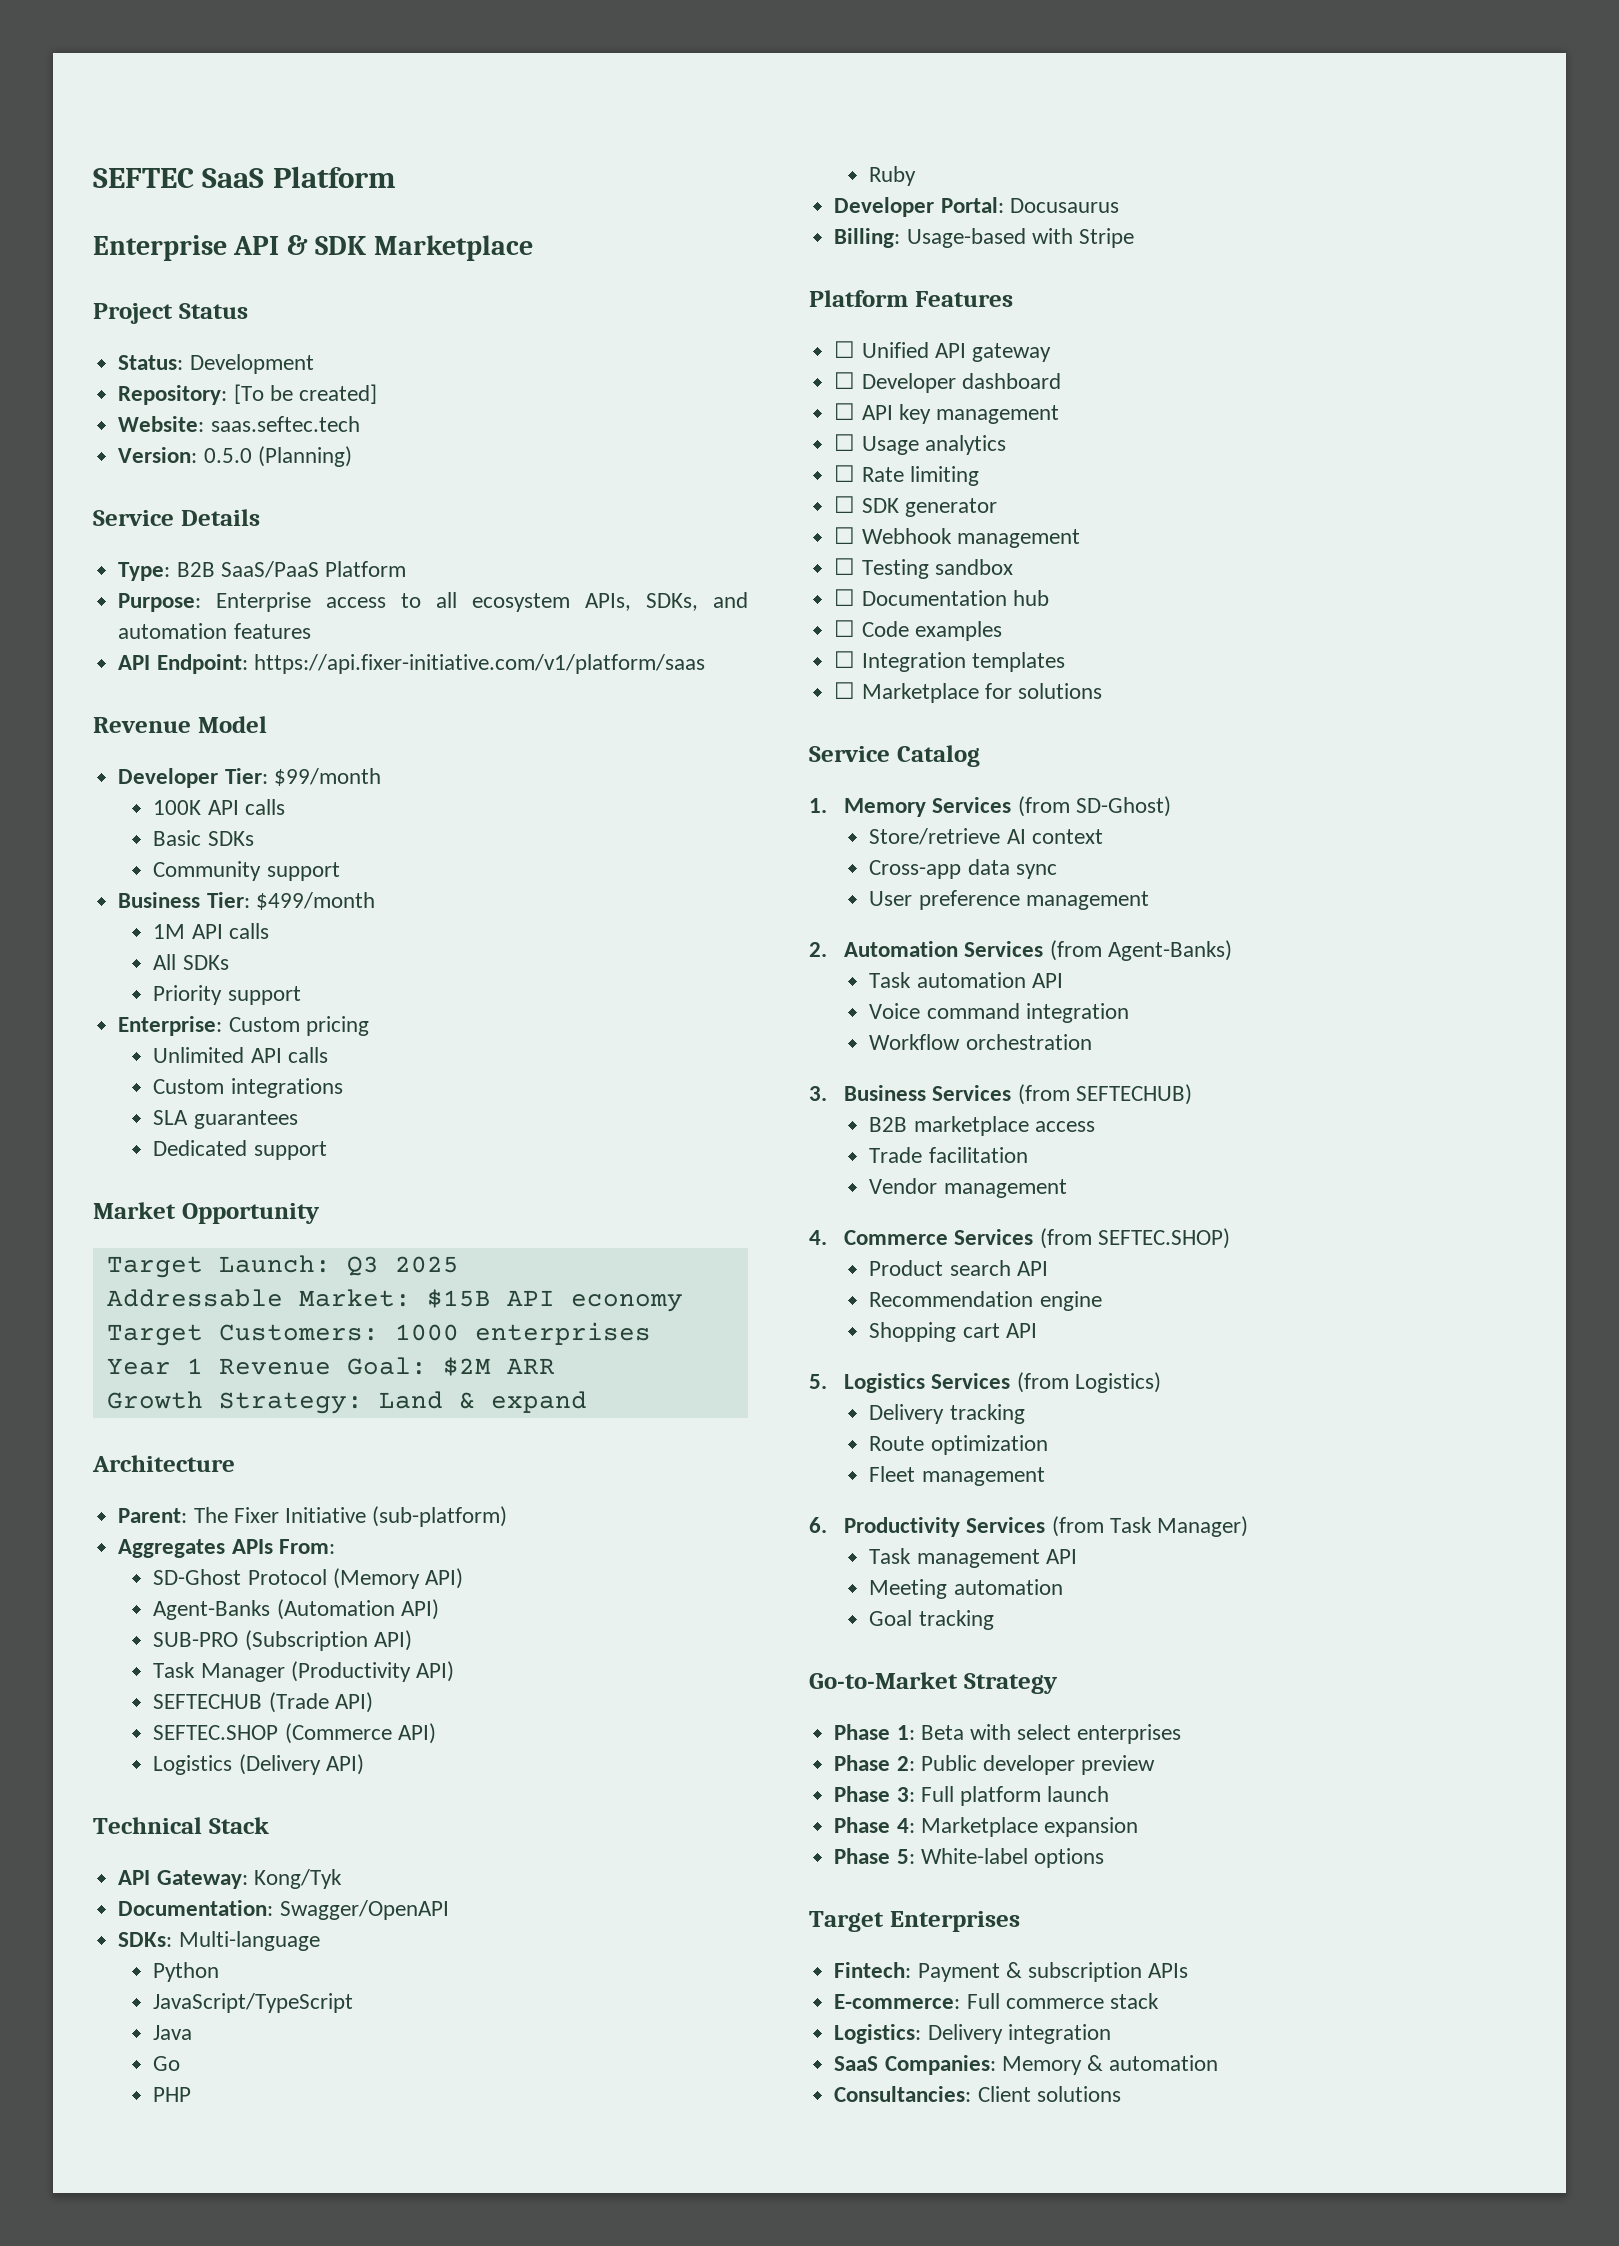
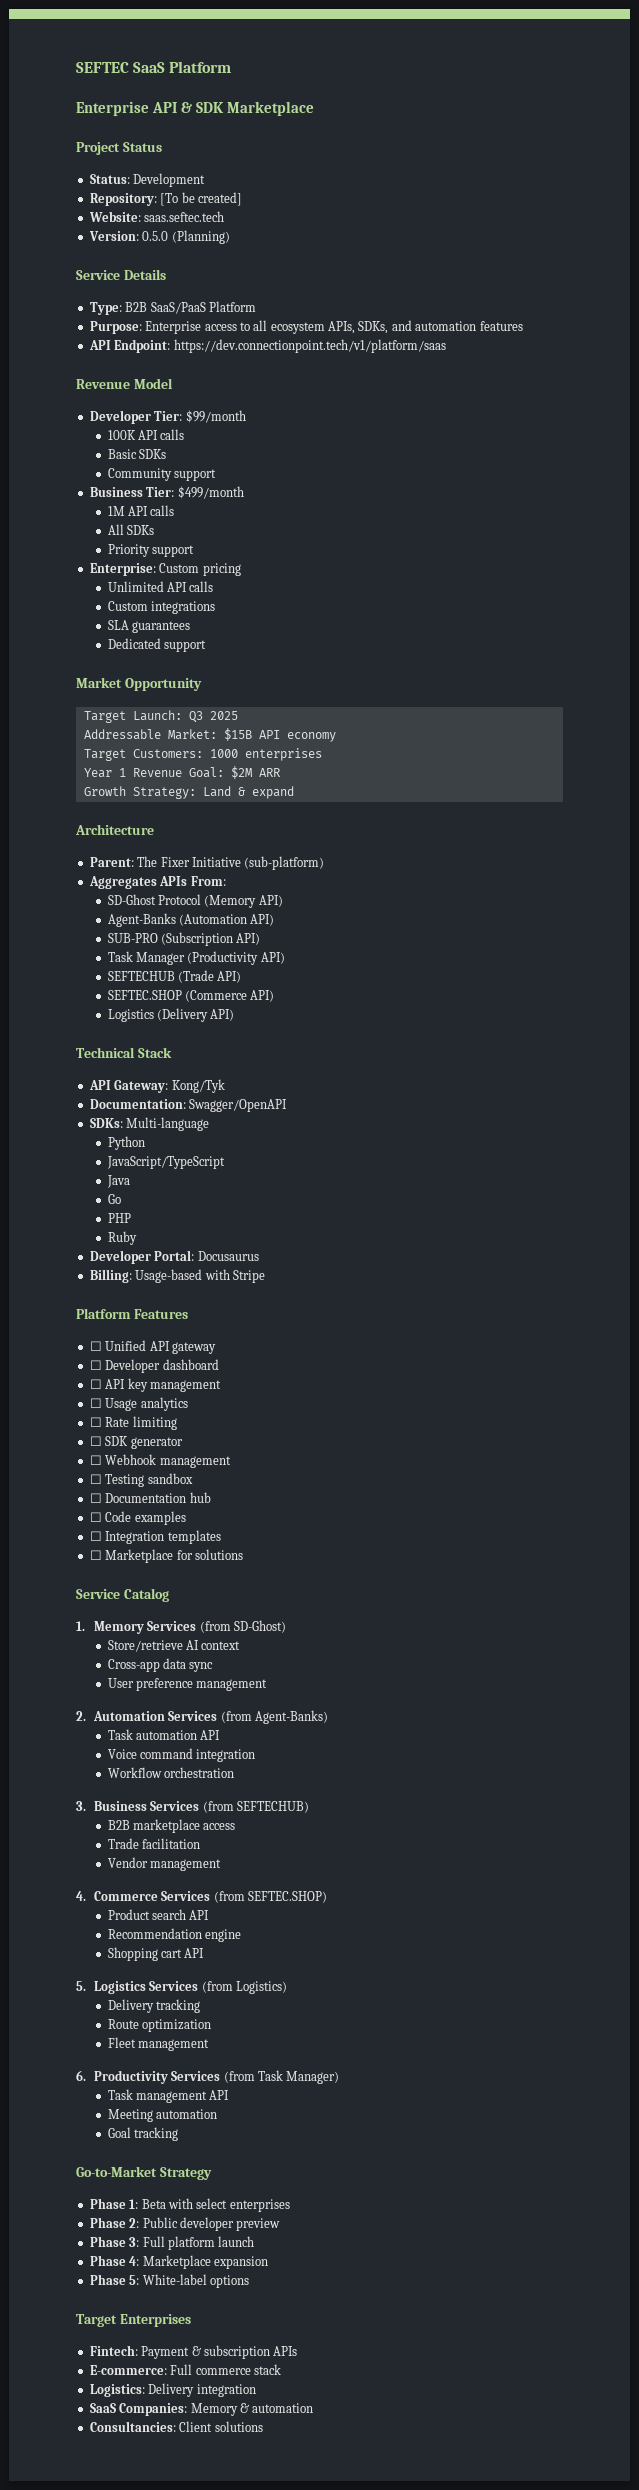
[253,654,705,674] https://api.fixer-initiative.com/v1/platform/saas -> [173,339,446,353] https://dev.connectionpoint.tech/v1/platform/saas

